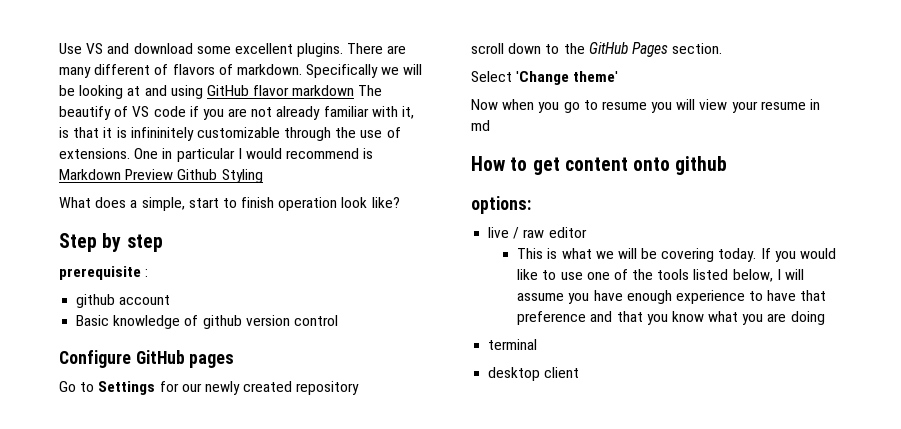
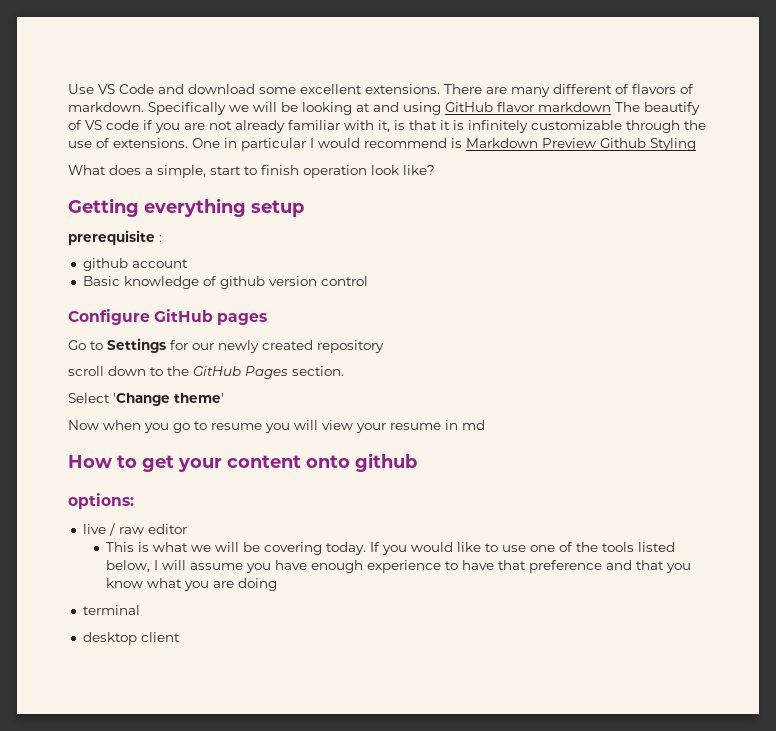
(104, 48) none -> [119,84,154,94] Code
[297,43,344,57] plugins. -> [365,84,440,94] extensions.
[130,127,194,141] infininitely -> [468,120,528,133] infinitely
[59,233,163,252] Step by step -> [68,198,304,217] Getting everything setup
(560, 166) none -> [178,458,222,472] your

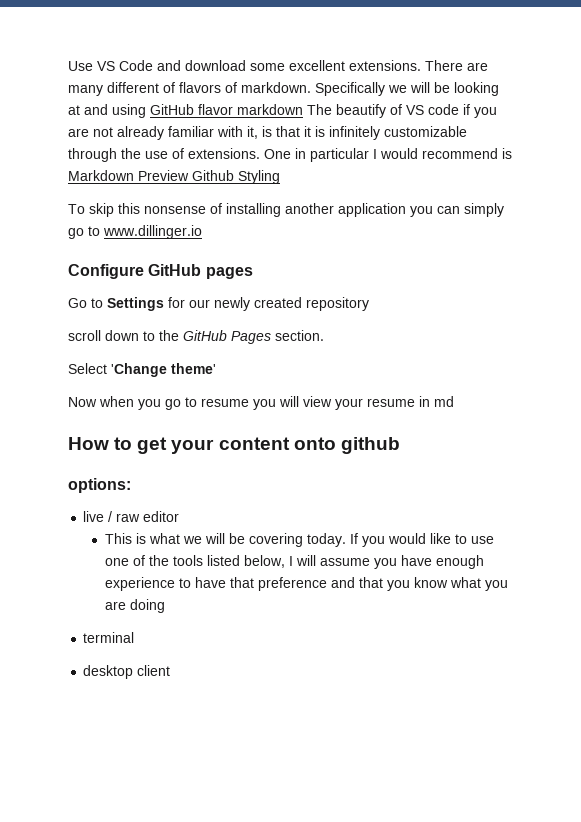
[68,165,435,178] [68,198,304,217] [68,230,162,245] [82,258,188,271] [82,276,368,289] What does a simple, start to finish operation look like? // Getting everything setup // prerequisite : // github account // Basic knowledge of github version control -> [68,203,504,217] [68,225,202,239] To skip this nonsense of installing another application you can simply go to www.dillinger.io

